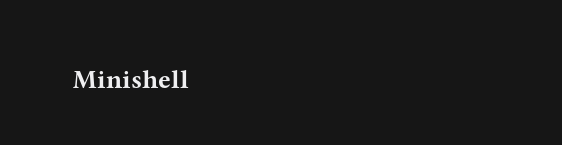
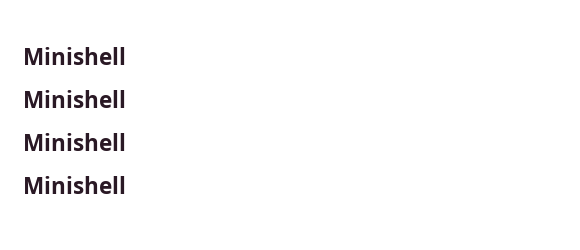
[73,70,189,89] Minishell -> [23,47,126,65] [23,90,126,108] [23,133,126,151] [23,176,126,194] Minishell // Minishell // Minishell // Minishell

